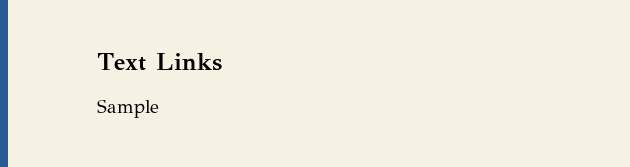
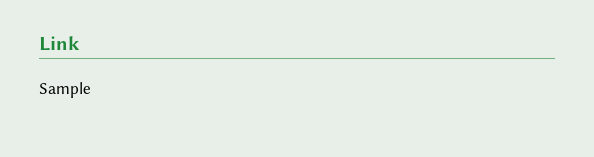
[97,53,222,71] Text Links -> [39,36,80,51] Link

